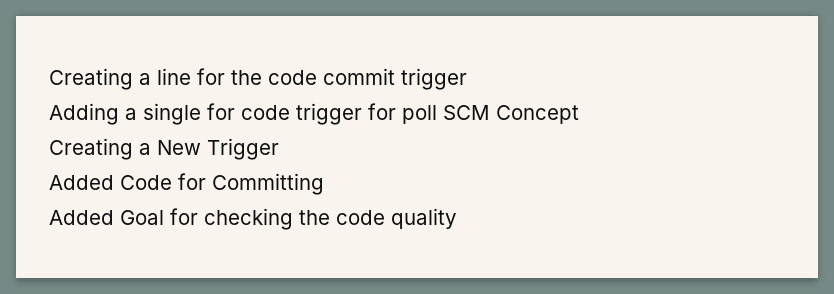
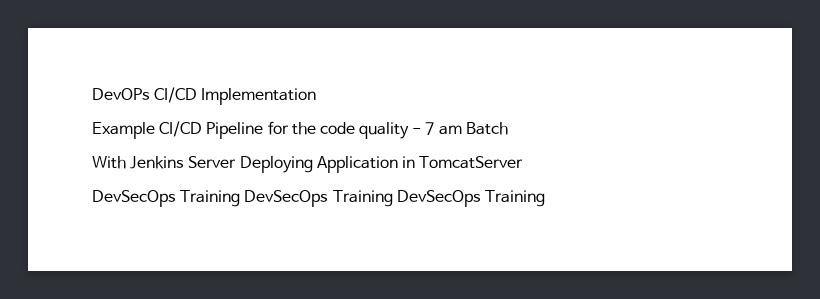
[49,68,467,90] [49,103,579,125] [49,138,279,160] [49,173,324,195] [49,208,457,230] Creating a line for the code commit trigger // Adding a single for code trigger for poll SCM Concept // Creating a New Trigger // Added Code for Committing // Added Goal for checking the code quality -> [92,87,317,105] [92,121,508,139] [92,156,524,173] [92,190,545,207] DevOPs CI/CD Implementation // Example CI/CD Pipeline for the code quality - 7 am Batch // With Jenkins Server Deploying Application in TomcatServer // DevSecOps Training DevSecOps Training DevSecOps Training

